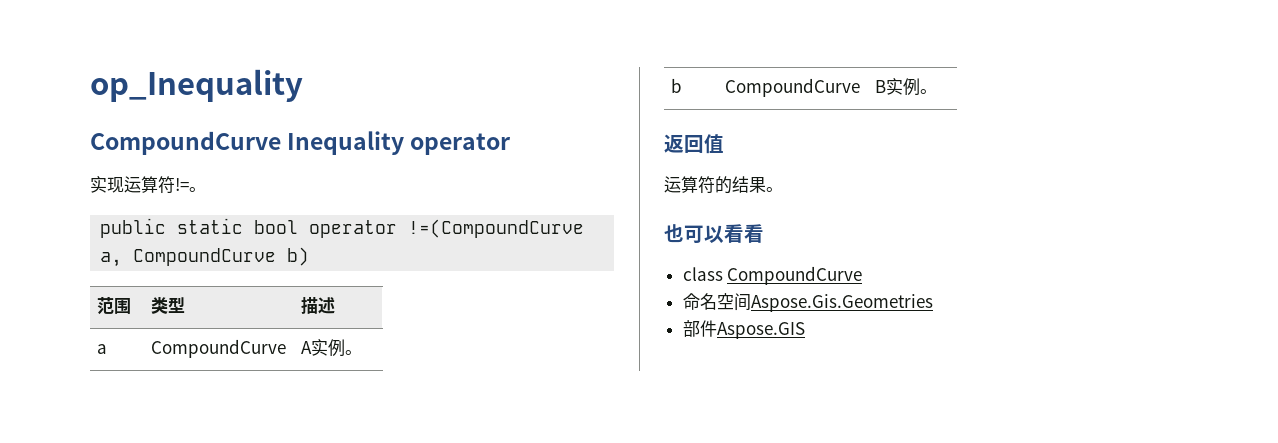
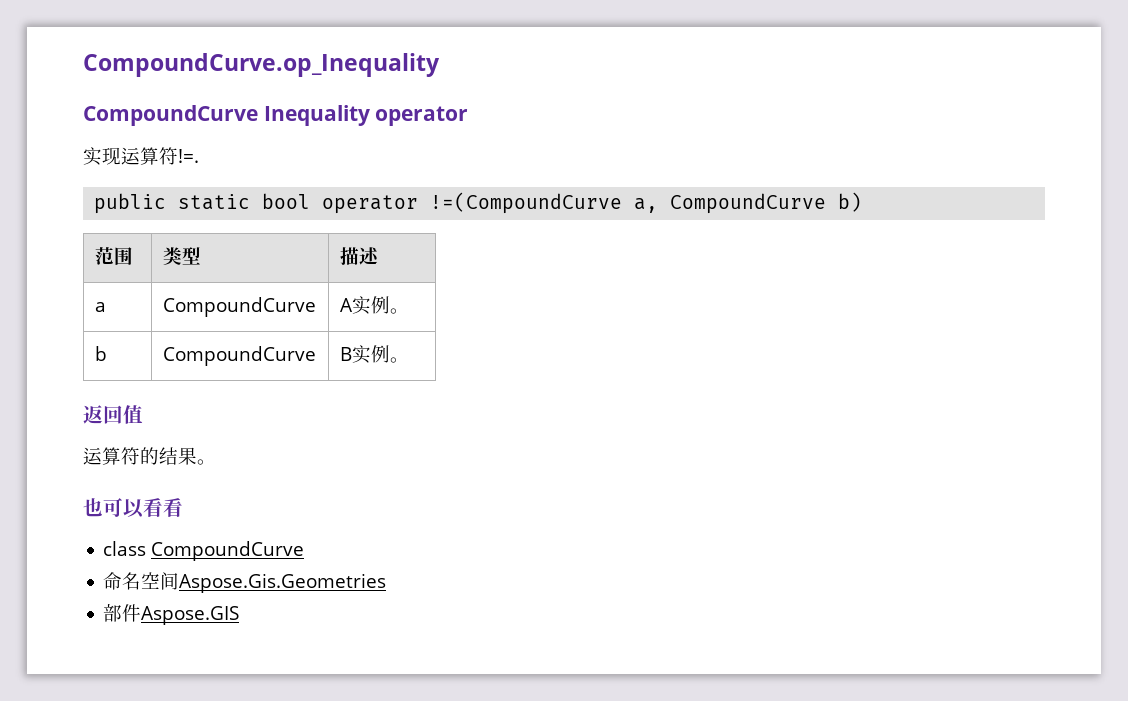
[90,69,303,102] op_Inequality -> [83,53,440,77] CompoundCurve.op_Inequality
[175,178,206,192] !=。 -> [178,149,199,163] !=.

